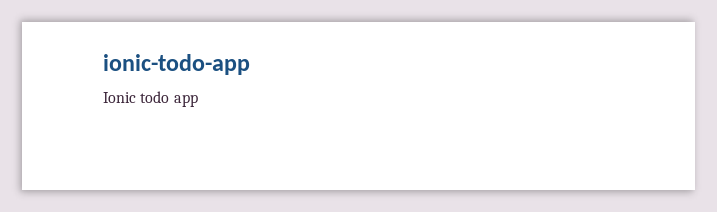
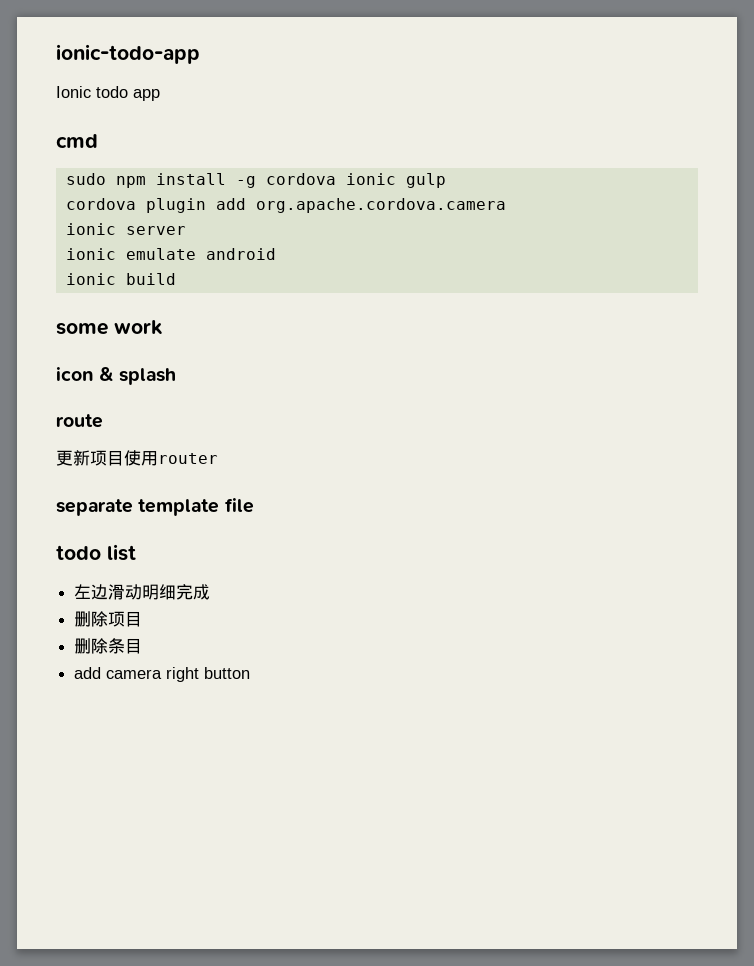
(198, 100) none -> [56,134,98,148] [65,173,446,188] [65,198,506,213] [65,223,186,235] [65,248,276,260] [65,273,176,285] [56,320,163,335] [56,367,176,385] [56,414,103,428] [56,450,218,466] [56,498,254,516] [56,544,136,561] [74,584,211,600] [74,611,143,627] [74,638,143,654] [74,667,251,682] // cmd // sudo npm install -g cordova ionic gulp // cordova plugin add org.apache.cordova.camera // ionic server // ionic emulate android // ionic build // some work // icon & splash // route // 更新项目使用router // separate template file // todo list // 左边滑动明细完成 // 删除项目 // 删除条目 // add camera right button

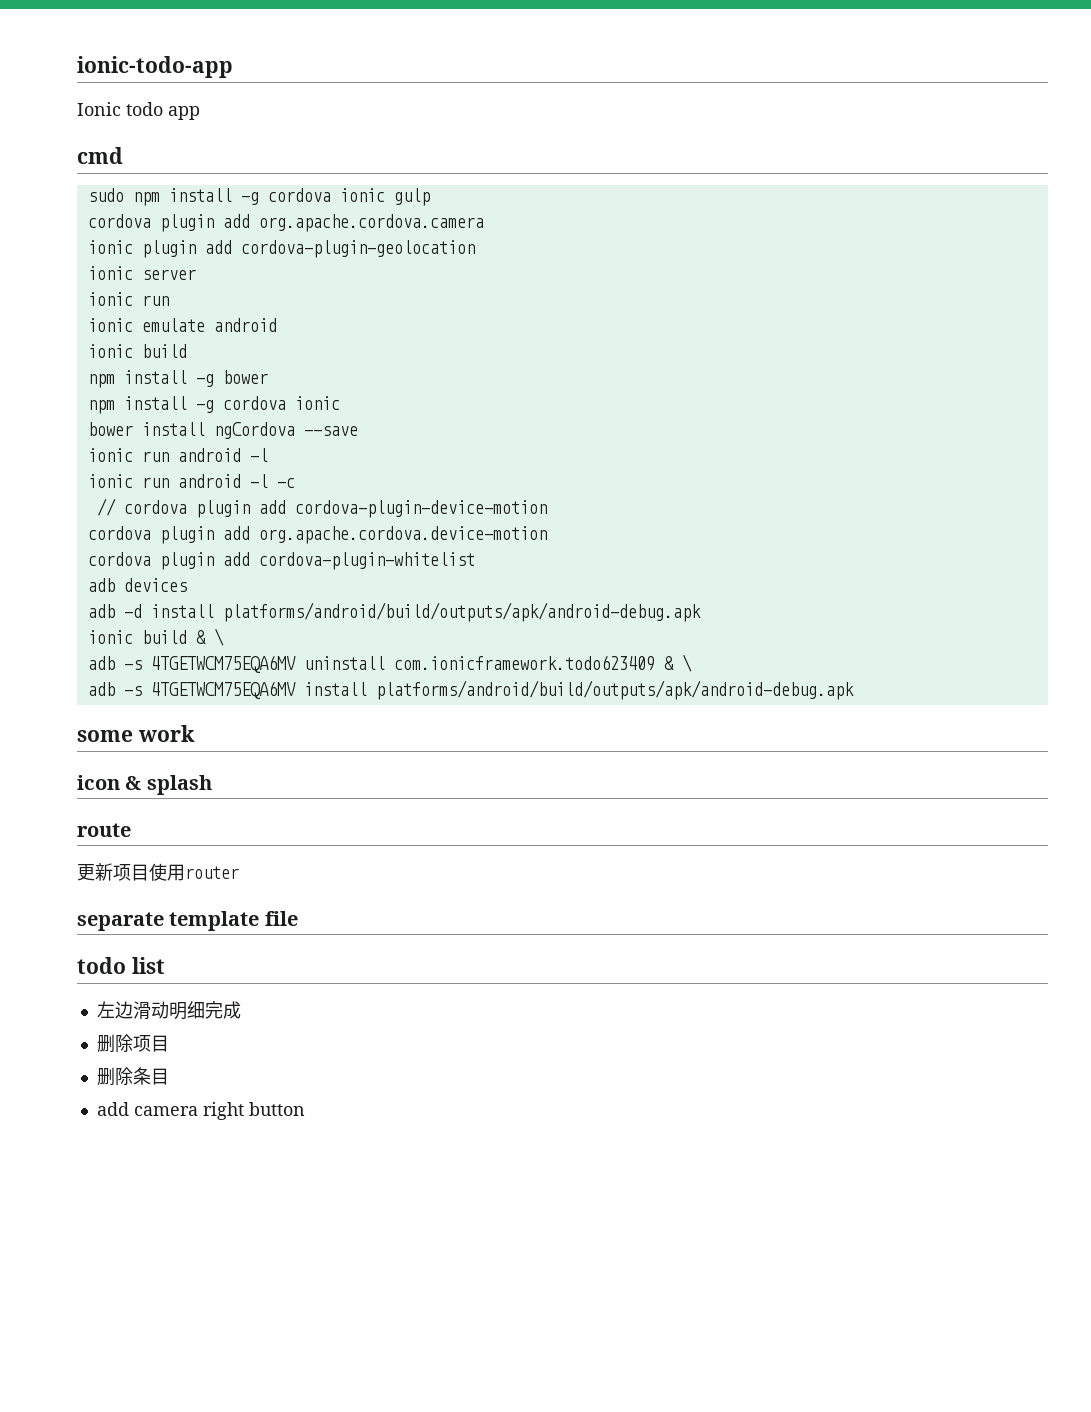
(506, 205) none -> [87,240,475,258] // ionic plugin add cordova-plugin-geolocation
(186, 230) none -> [87,292,169,306] // ionic run
(176, 279) none -> [87,370,268,388] [87,396,340,414] [87,422,358,439] [87,448,268,462] [87,474,295,488] [96,498,547,518] [87,526,547,544] [87,552,475,570] [87,578,187,592] [87,602,701,622] [87,628,224,646] [87,654,692,673] [87,680,854,700] // npm install -g bower // npm install -g cordova ionic // bower install ngCordova --save // ionic run android -l // ionic run android -l -c // // cordova plugin add cordova-plugin-device-motion // cordova plugin add org.apache.cordova.device-motion // cordova plugin add cordova-plugin-whitelist // adb devices // adb -d install platforms/android/build/outputs/apk/android-debug.apk // ionic build & \ // adb -s 4TGETWCM75EQA6MV uninstall com.ionicframework.todo623409 & \ // adb -s 4TGETWCM75EQA6MV install platforms/android/build/outputs/apk/android-debug.apk

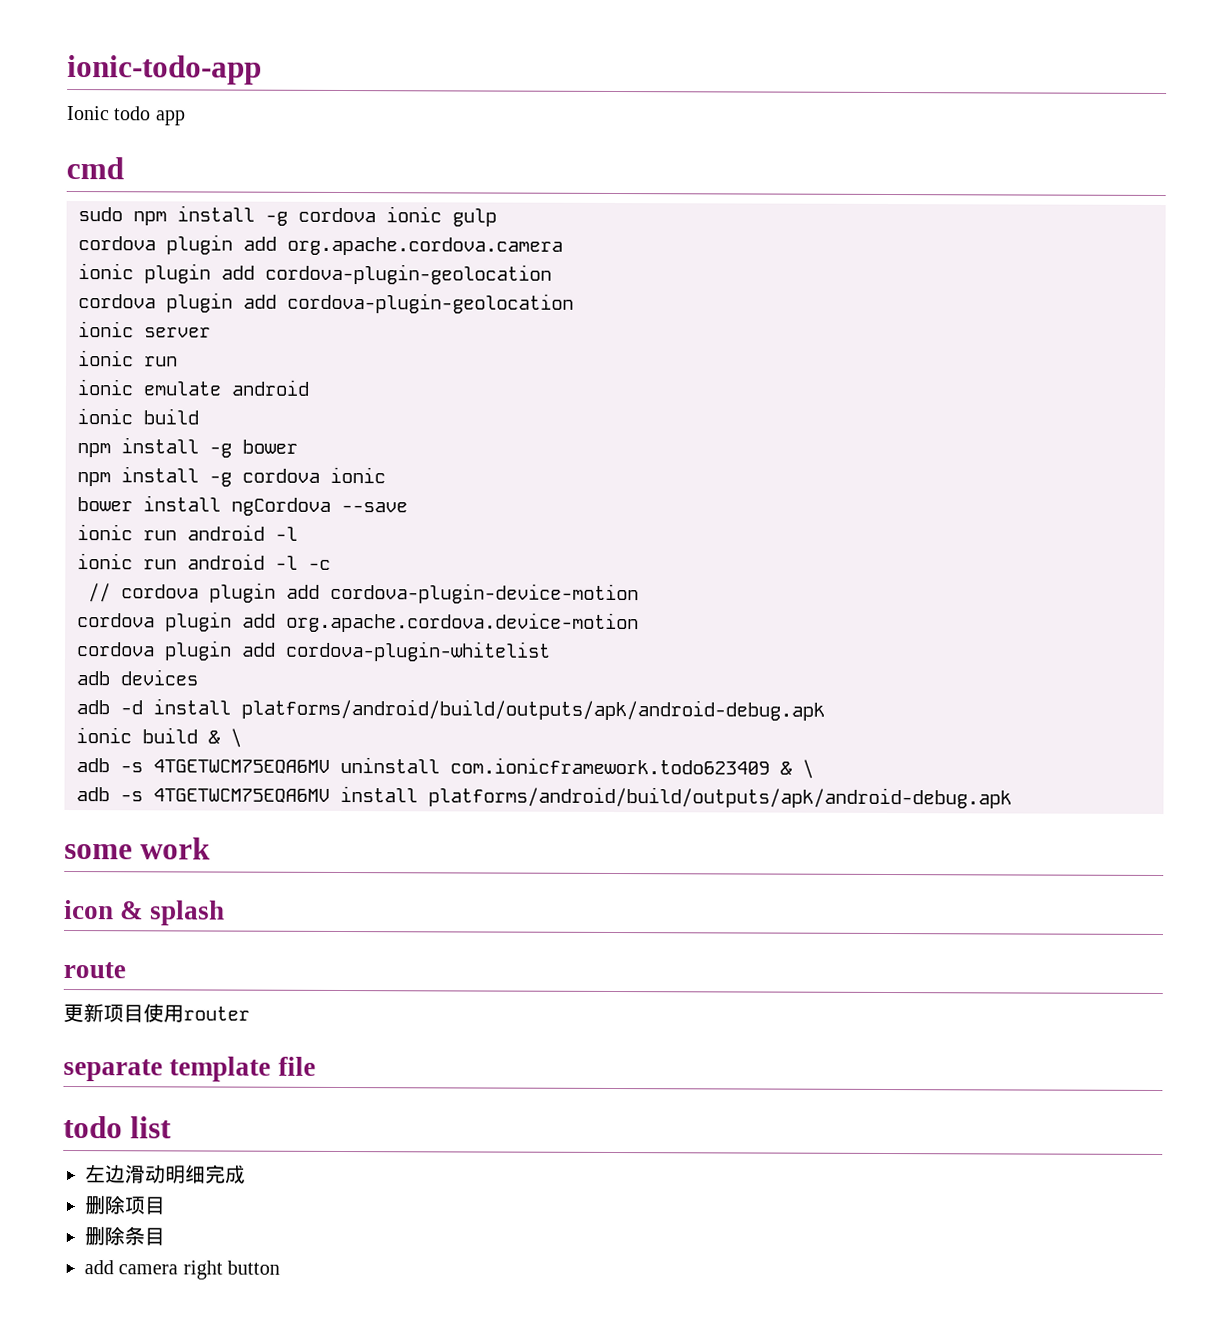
(475, 249) none -> [78,292,574,314] // cordova plugin add cordova-plugin-geolocation

